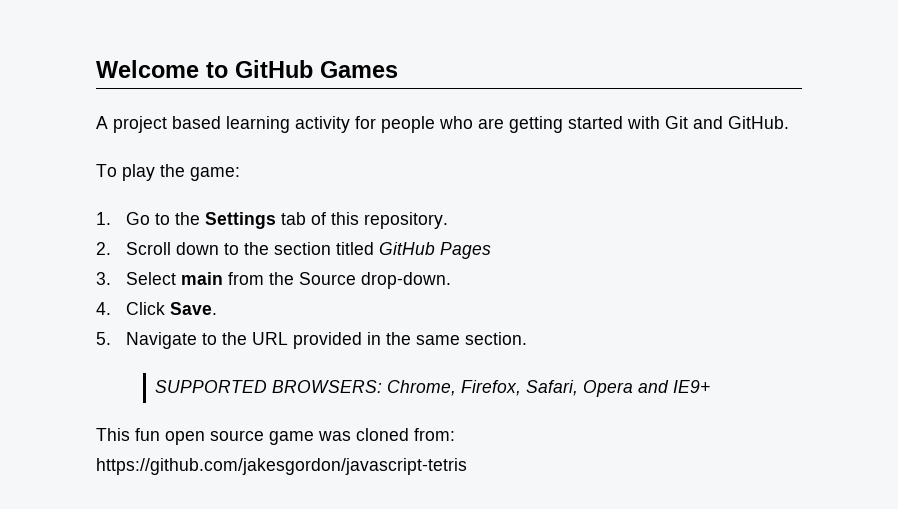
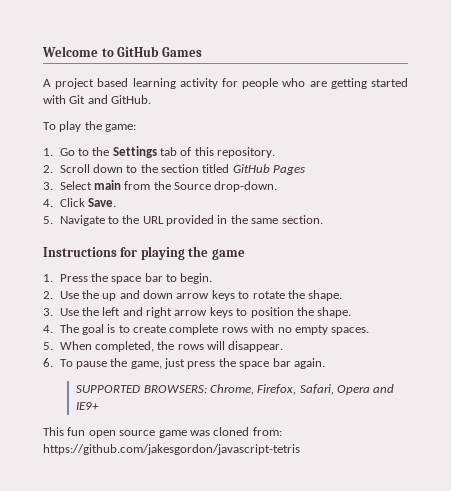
(527, 338) none -> [43,246,245,260] [43,273,213,284] [43,290,343,301] [43,307,352,318] [43,324,370,335] [43,341,284,352] [43,358,325,369] // Instructions for playing the game // 1. Press the space bar to begin. // 2. Use the up and down arrow keys to rotate the shape. // 3. Use the left and right arrow keys to position the shape. // 4. The goal is to create complete rows with no empty spaces. // 5. When completed, the rows will disappear. // 6. To pause the game, just press the space bar again.

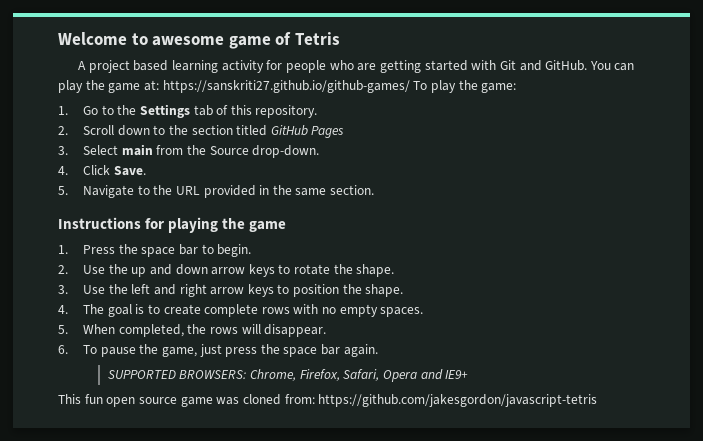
[117,46,202,57] GitHub Games -> [152,32,340,49] awesome game of Tetris
(152, 99) // -> [589,61,635,71] [58,80,410,93] You can play the game at: https://sanskriti27.github.io/github-games/

